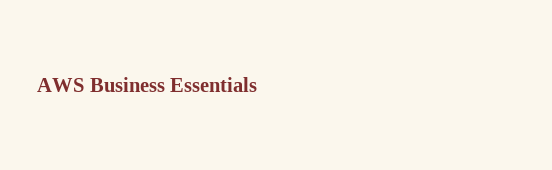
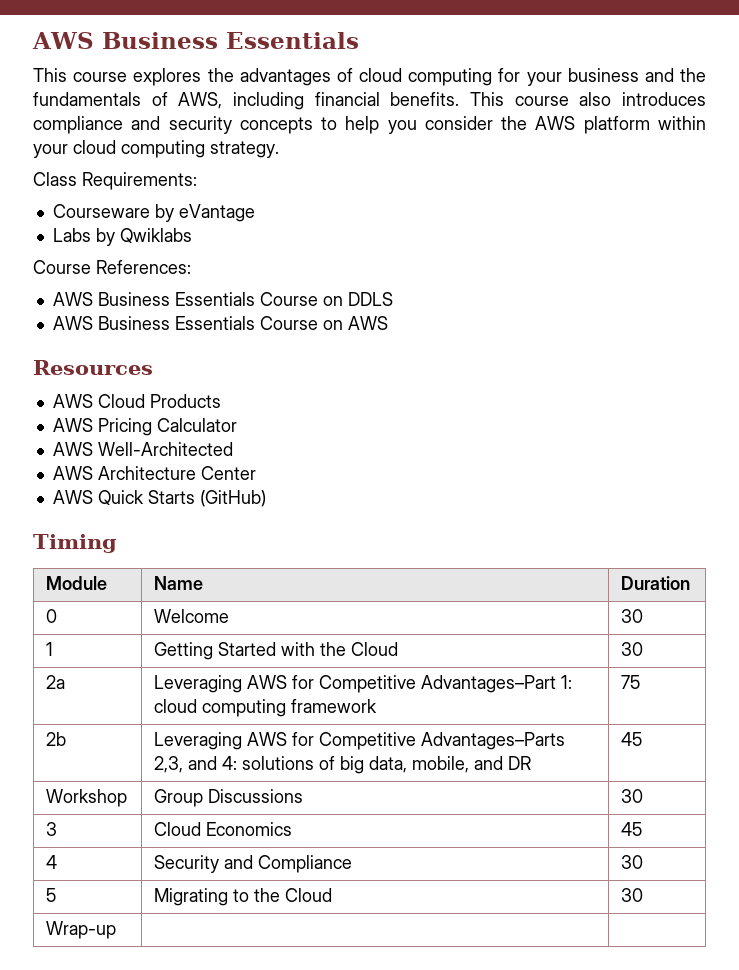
[37,77,258,92] AWS Business Essentials -> [32,32,359,49] [33,68,706,86] [33,92,706,110] [33,116,706,134] [33,140,279,158] [33,172,197,190] [52,204,255,222] [52,228,192,246] [33,260,191,274] [52,292,393,306] [52,316,388,330] [33,360,153,375] [52,394,221,408] [52,418,237,436] [52,442,233,456] [52,466,256,480] [52,490,266,507] [33,534,117,553] [46,576,108,590] [154,576,204,590] [621,576,691,590] [46,609,58,623] [154,609,230,623] [621,609,644,623] [46,642,54,656] [154,642,399,660] [621,642,644,656] [46,675,66,689] [154,675,573,693] [154,699,378,717] [621,675,641,689] [46,732,67,746] [154,732,566,750] [154,756,532,774] [621,732,643,746] [46,789,128,807] [154,789,304,807] [621,789,644,803] [46,822,58,836] [154,822,293,836] [621,822,643,836] [46,855,58,869] [154,855,353,873] [621,855,644,869] [46,888,57,902] [154,888,333,906] [621,888,644,902] [46,921,117,939] AWS Business Essentials // This course explores the advantages of cloud computing for your business and the fundamentals of AWS, including financial benefits. This course also introduces compliance and security concepts to help you consider the AWS platform within your cloud computing strategy. // Class Requirements: // Courseware by eVantage // Labs by Qwiklabs // Course References: // AWS Business Essentials Course on DDLS // AWS Business Essentials Course on AWS // Resources // AWS Cloud Products // AWS Pricing Calculator // AWS Well-Architected // AWS Architecture Center // AWS Quick Starts (GitHub) // Timing // Module | Name | Duration // 0 | Welcome | 30 // 1 | Getting Started with the Cloud | 30 // 2a | Leveraging AWS for Competitive Advantages–Part 1: cloud computing framework | 75 // 2b | Leveraging AWS for Competitive Advantages–Parts 2,3, and 4: solutions of big data, mobile, and DR | 45 // Workshop | Group Discussions | 30 // 3 | Cloud Economics | 45 // 4 | Security and Compliance | 30 // 5 | Migrating to the Cloud | 30 // Wrap-up | |

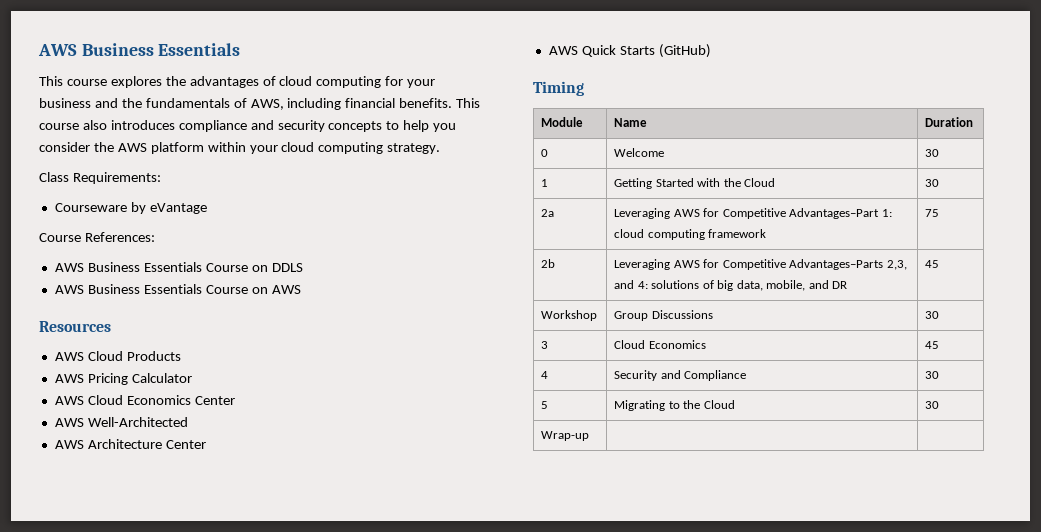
[52,228,192,246] // Labs by Qwiklabs -> (207, 208) none
(237, 425) none -> [54,395,235,405] // AWS Cloud Economics Center

